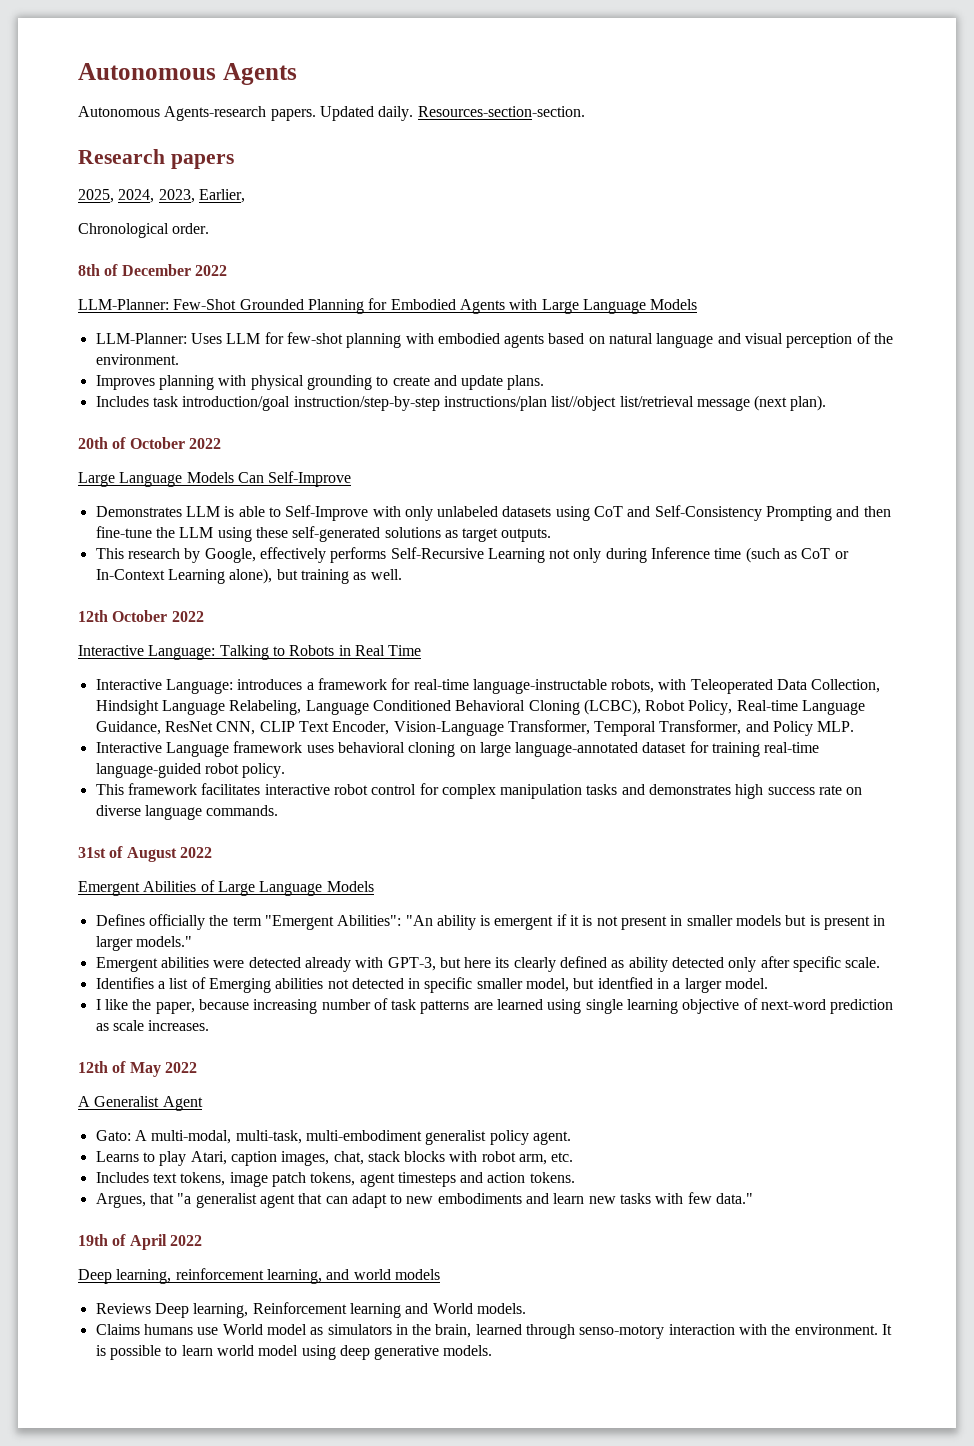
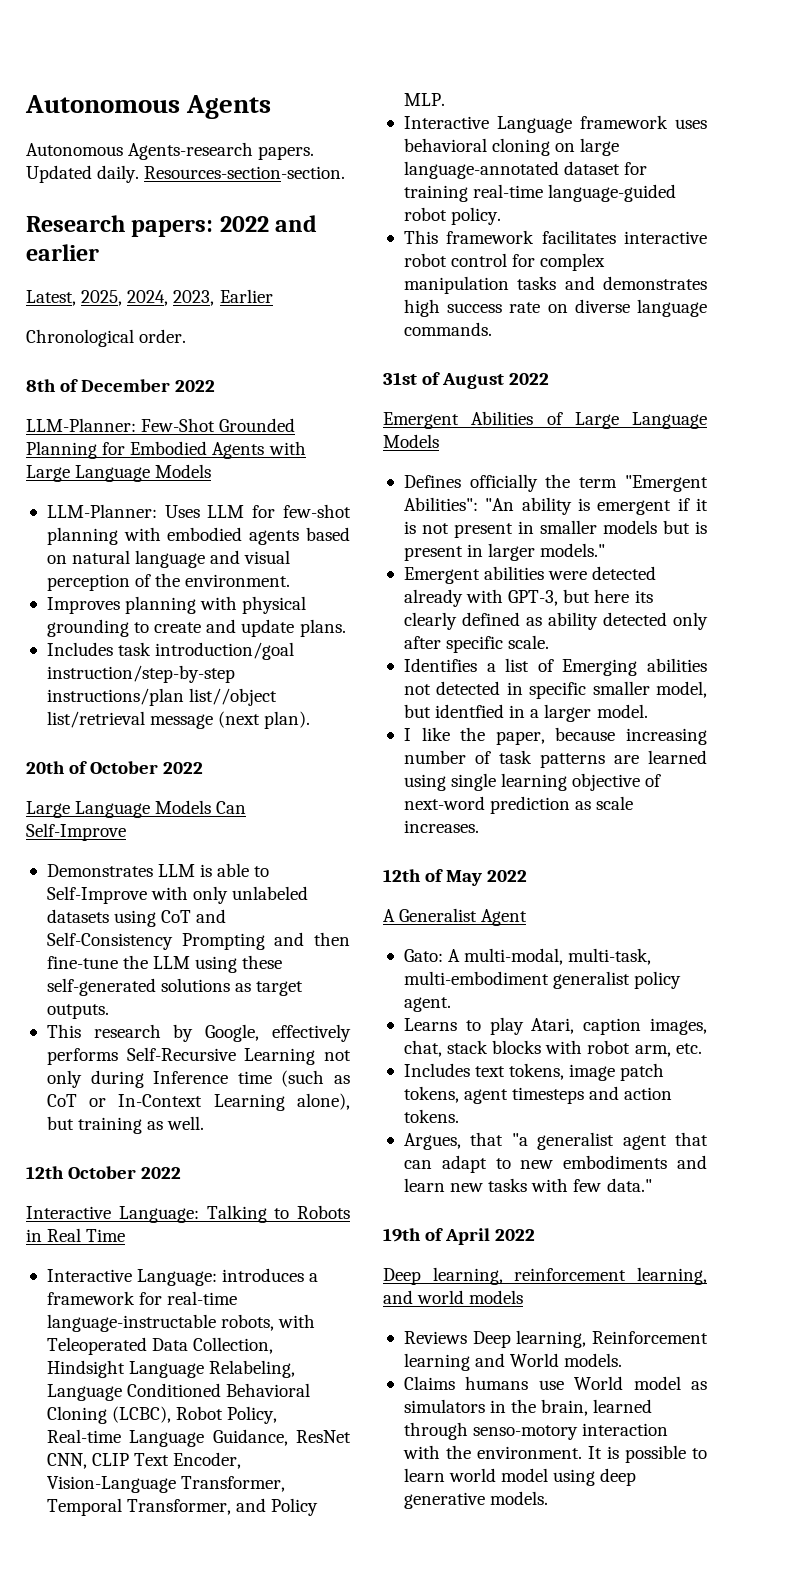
[170,154,234,169] papers // -> [131,215,318,237] [26,244,99,261] [26,290,76,306] papers: 2022 and earlier // Latest,
[198,189,245,203] Earlier, -> [219,289,273,303] Earlier

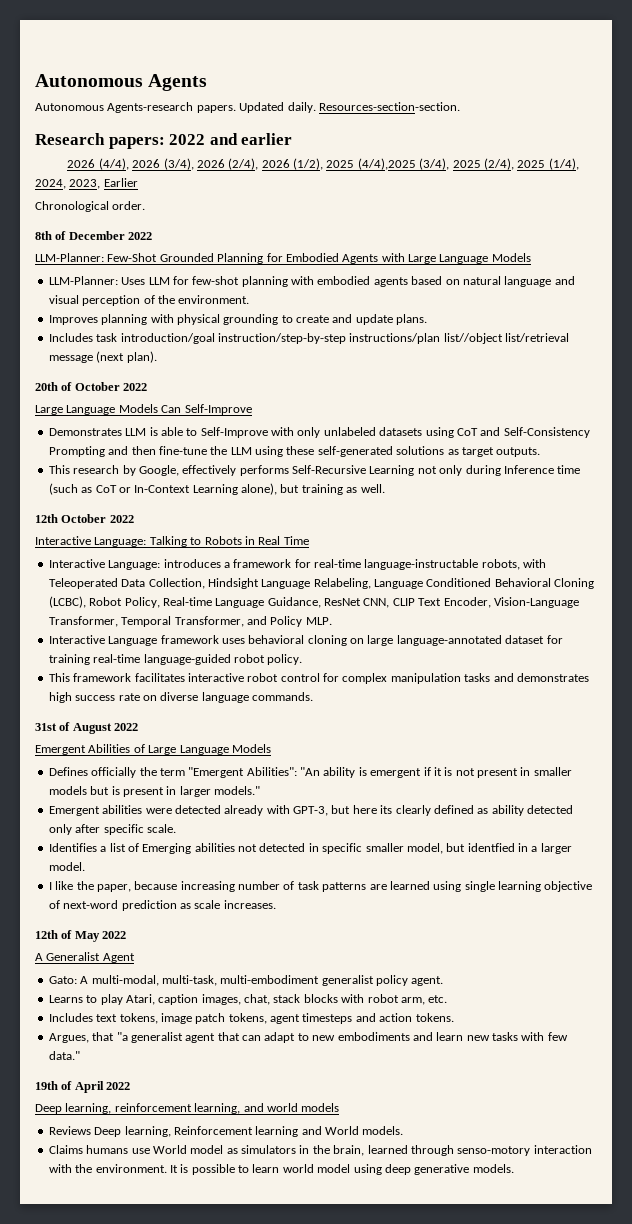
[26,290,123,306] Latest, 2025, -> [67,158,579,170] 2026 (4/4), 2026 (3/4), 2026 (2/4), 2026 (1/2), 2025 (4/4),2025 (3/4), 2025 (2/4), 2025 (1/4),

